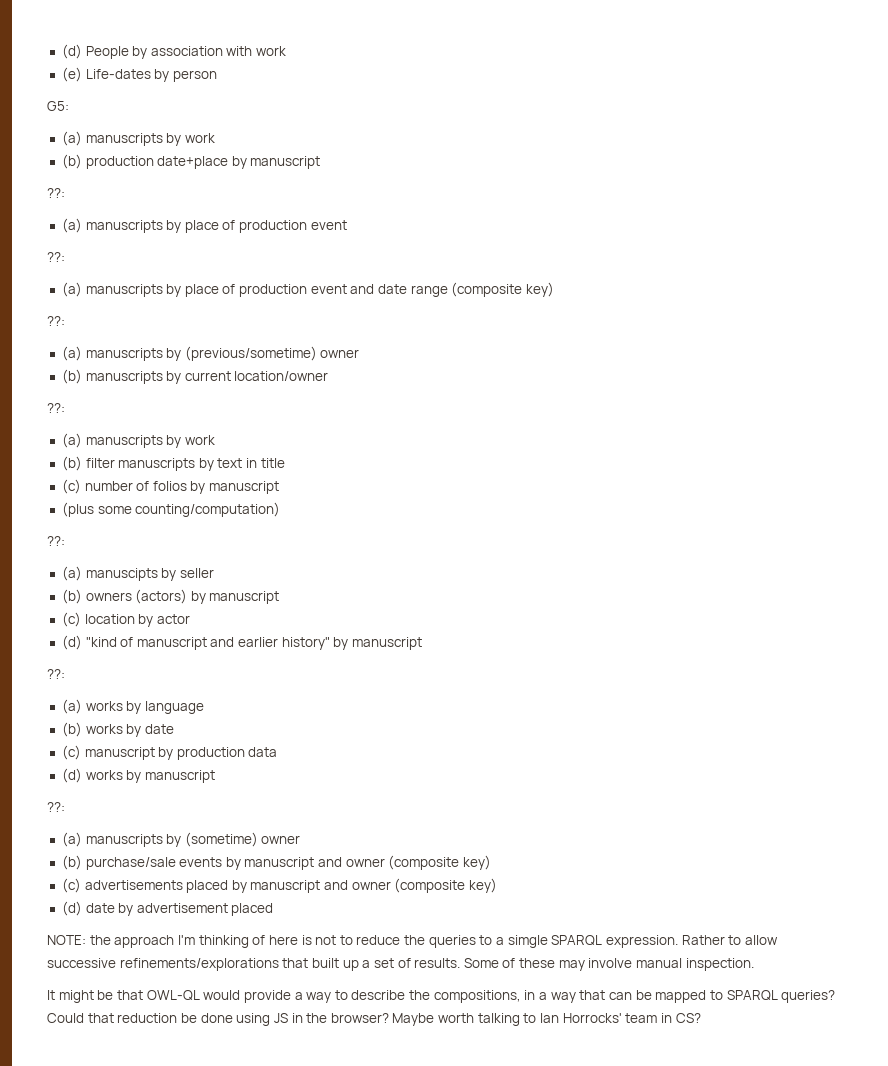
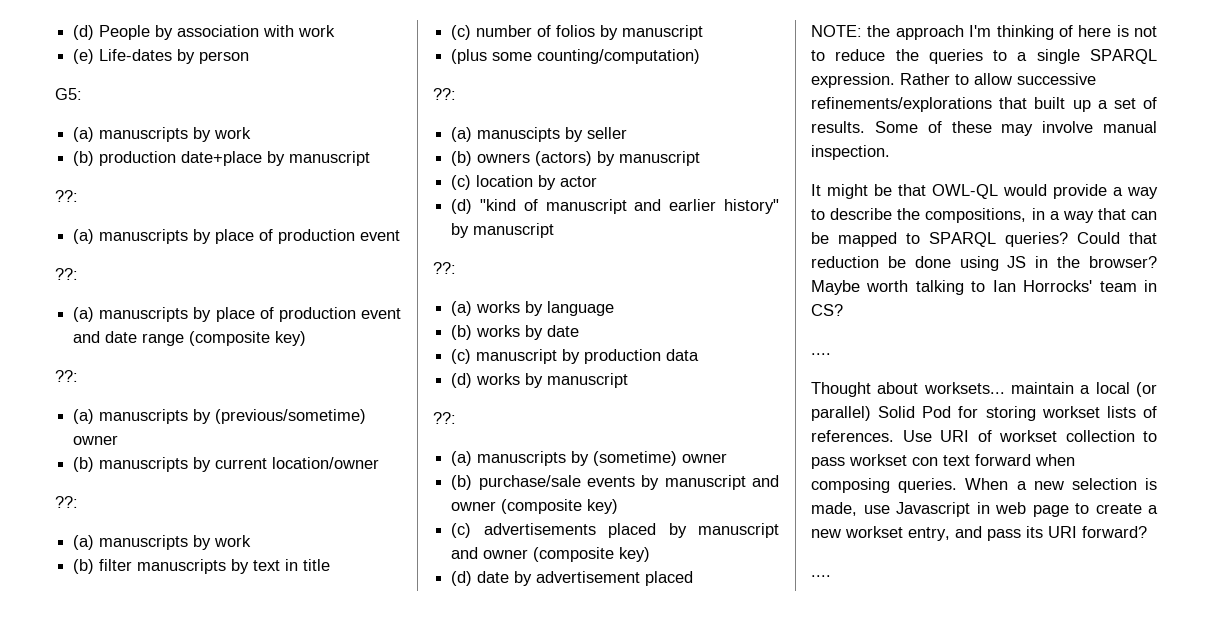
[507,935,548,948] simgle -> [1036,49,1080,64] single
(701, 1018) none -> [811,353,831,355] [811,382,1157,397] [811,406,1157,421] [811,430,1157,442] [811,454,1075,469] [811,478,1157,493] [811,502,1158,517] [811,526,1147,541] [811,575,831,577] // .... // Thought about worksets... maintain a local (or parallel) Solid Pod for storing workset lists of references. Use URI of workset collection to pass workset con text forward when composing queries. When a new selection is made, use Javascript in web page to create a new workset entry, and pass its URI forward? // ....

